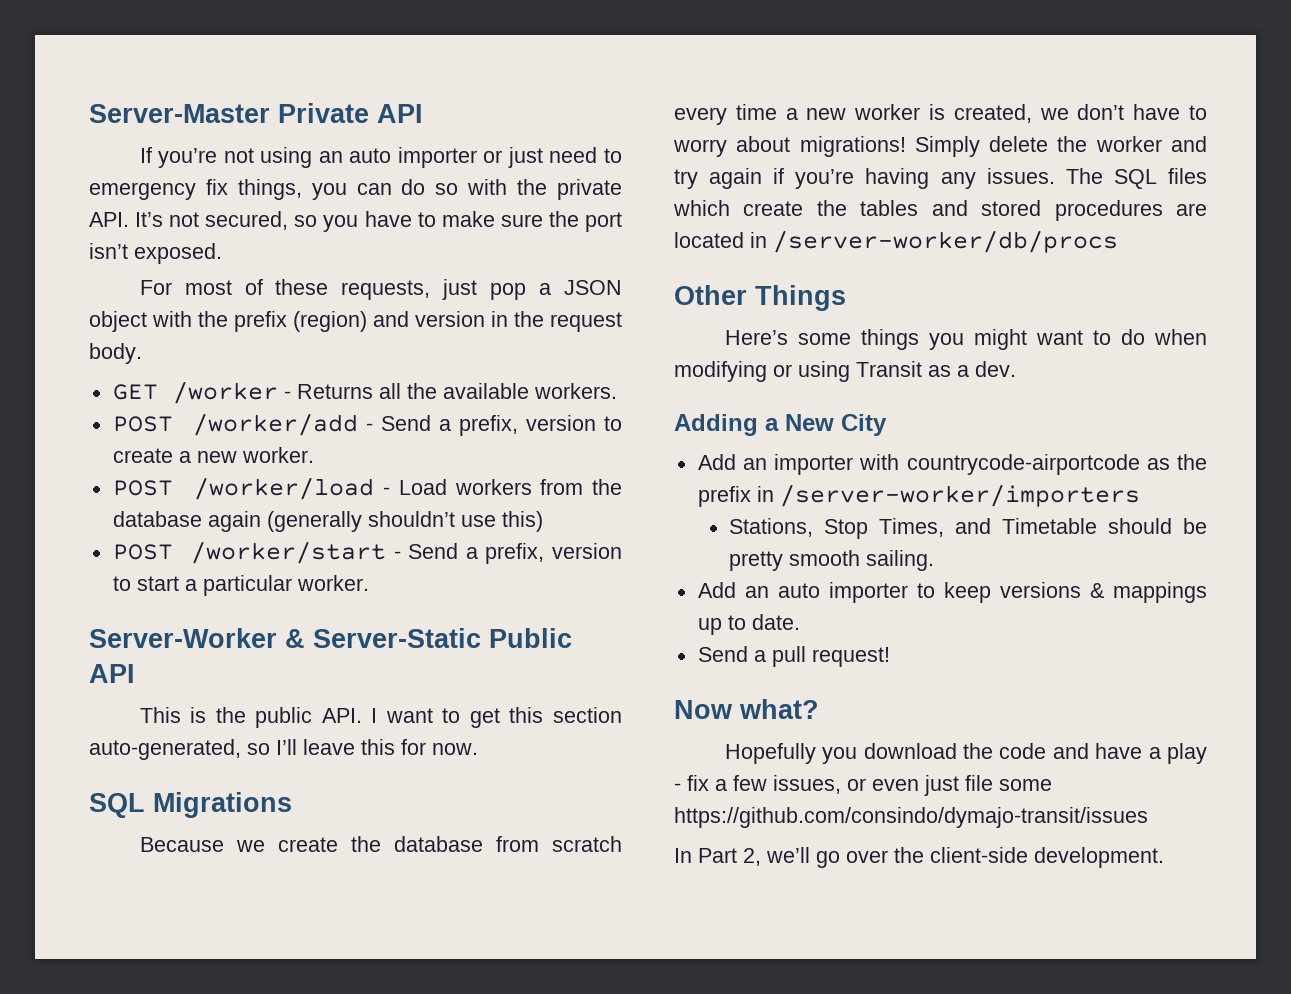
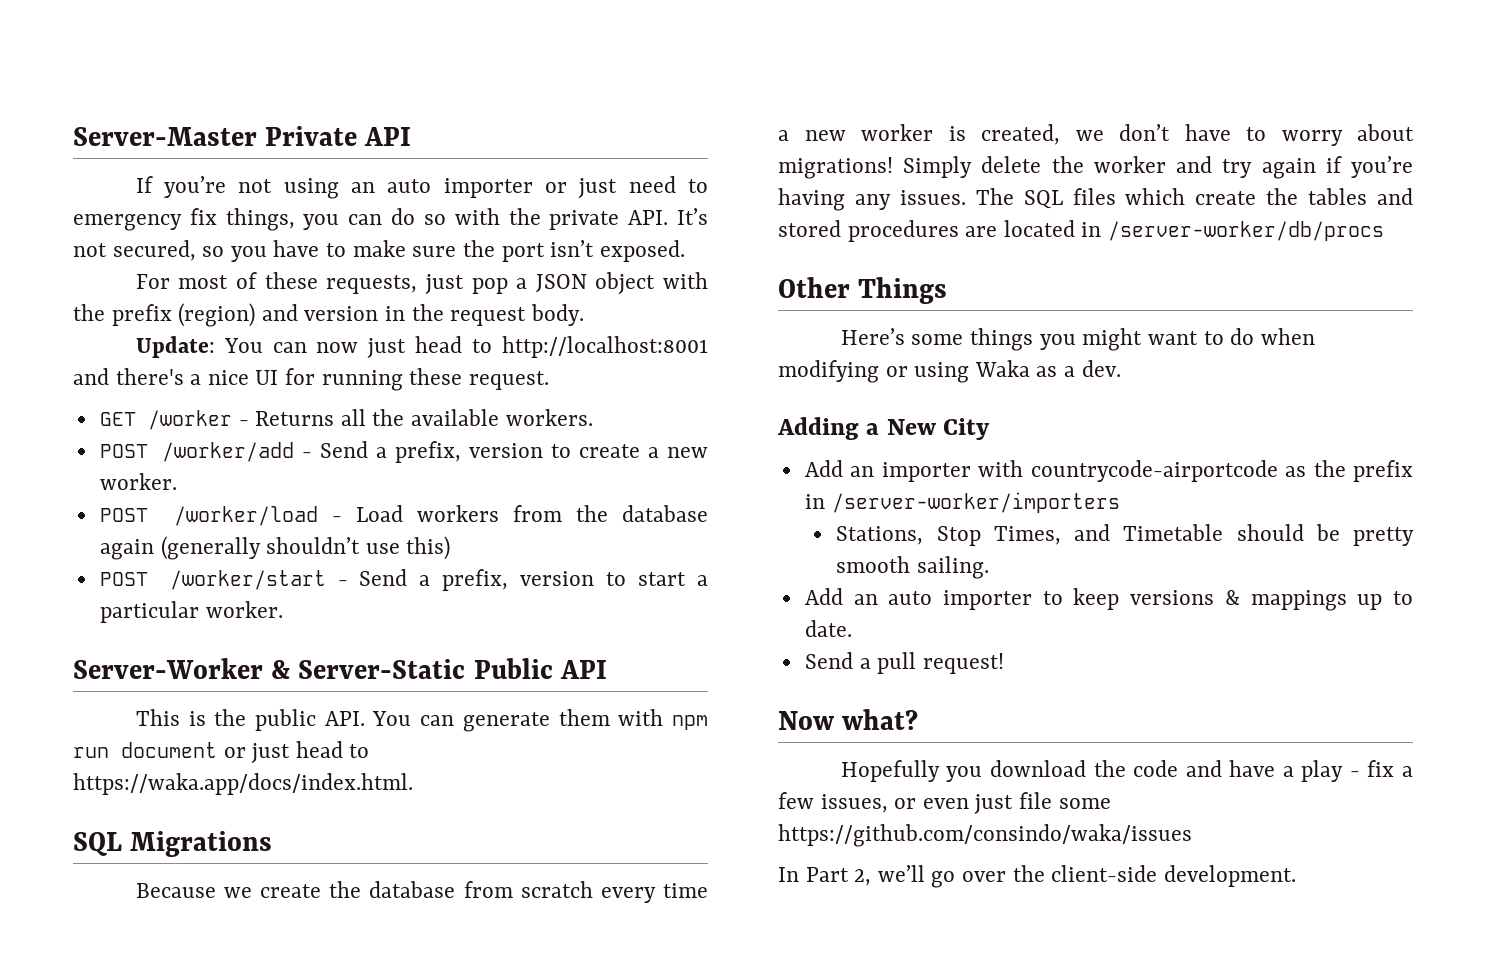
(142, 353) none -> [135,336,708,358] [73,368,549,391] // Update: You can now just head to http://localhost:8001 and there's a nice UI for running these request.
[371,707,623,728] [89,739,478,760] I want to get this section auto-generated, so I’ll leave this for now. -> [372,709,708,732] [73,741,370,763] [73,773,413,795] You can generate them with npm run document or just head to https://waka.app/docs/index.html.
[856,361,922,377] Transit -> [974,360,1030,377] Waka
[674,807,1148,828] https://github.com/consindo/dymajo-transit/issues -> [778,824,1192,847] https://github.com/consindo/waka/issues

